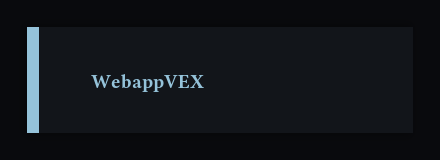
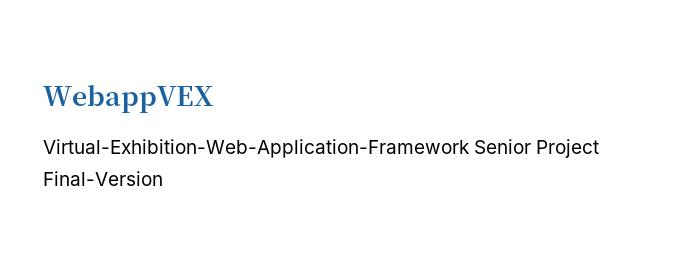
(204, 83) none -> [43,139,600,158] [43,171,163,186] // Virtual-Exhibition-Web-Application-Framework Senior Project Final-Version

